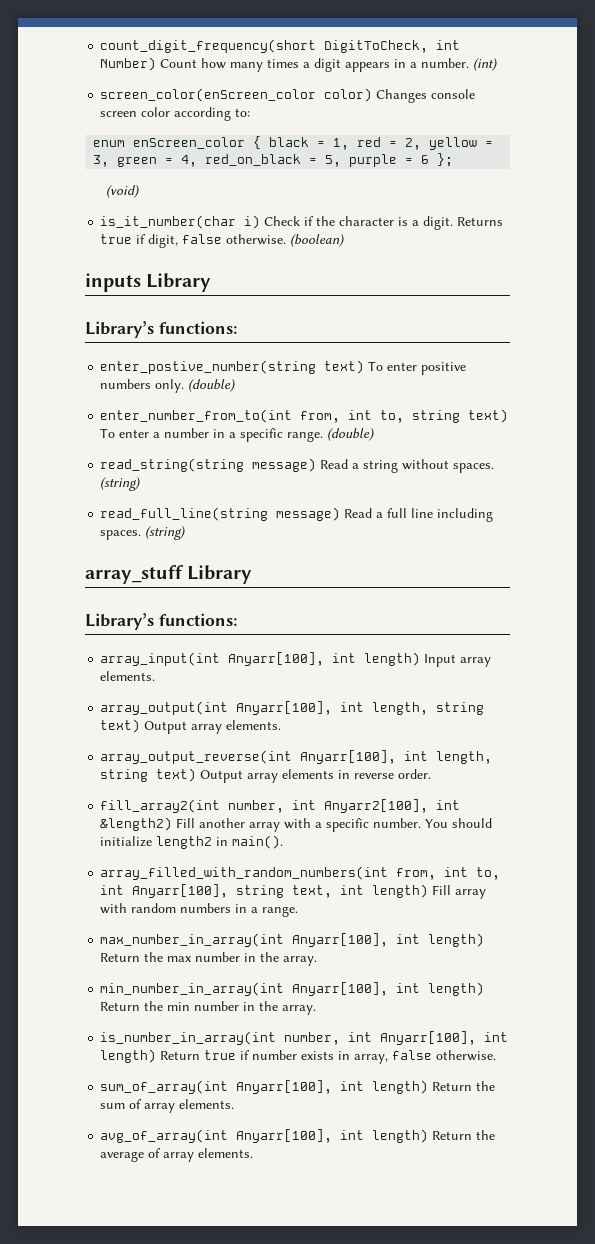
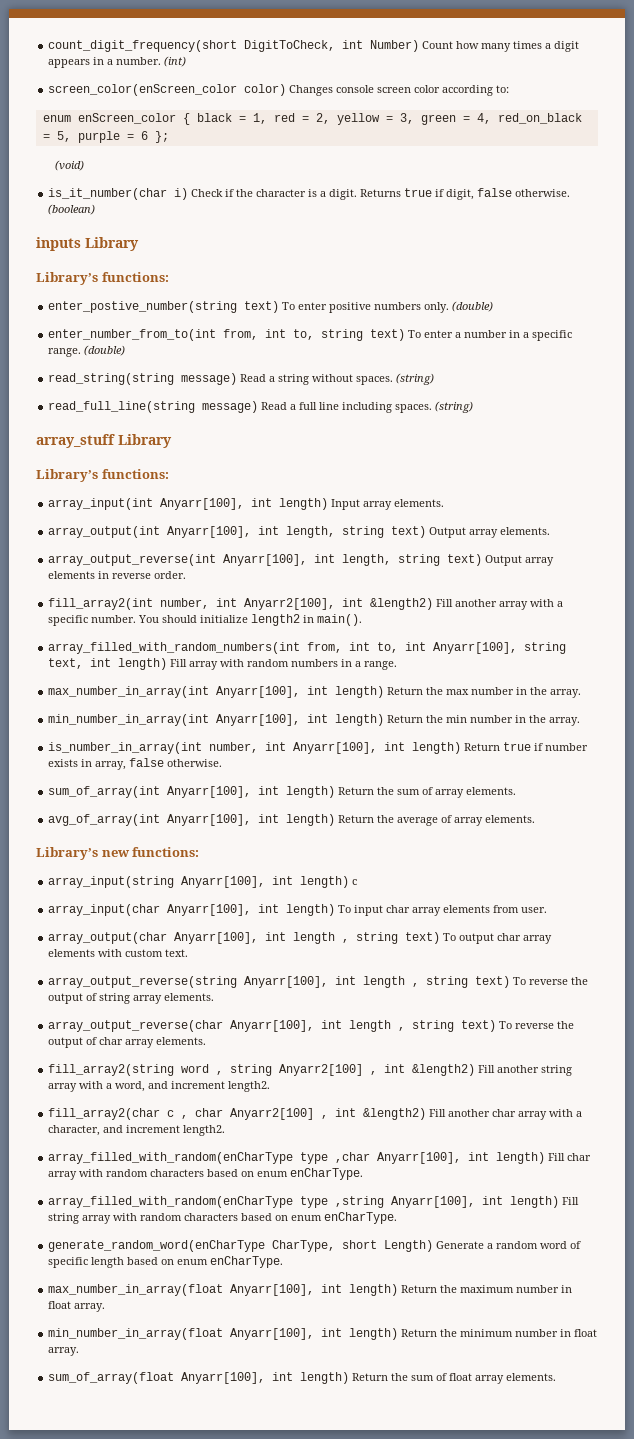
(254, 1153) none -> [36,847,200,860] [48,876,358,888] [48,904,548,916] [48,932,553,944] [48,949,189,957] [48,976,589,988] [48,993,215,1004] [48,1020,575,1032] [48,1037,207,1048] [48,1064,573,1076] [48,1081,271,1092] [48,1108,583,1120] [48,1125,226,1136] [48,1152,592,1164] [48,1168,364,1180] [48,1196,580,1208] [48,1212,398,1224] [48,1240,582,1252] [48,1256,284,1268] [48,1284,573,1296] [48,1301,106,1312] [48,1328,598,1340] [48,1347,80,1356] [48,1372,557,1384] // Library’s new functions: // array_input(string Anyarr[100], int length) c // array_input(char Anyarr[100], int length) To input char array elements from user. // array_output(char Anyarr[100], int length , string text) To output char array elements with custom text. // array_output_reverse(string Anyarr[100], int length , string text) To reverse the output of string array elements. // array_output_reverse(char Anyarr[100], int length , string text) To reverse the output of char array elements. // fill_array2(string word , string Anyarr2[100] , int &length2) Fill another string array with a word, and increment length2. // fill_array2(char c , char Anyarr2[100] , int &length2) Fill another char array with a character, and increment length2. // array_filled_with_random(enCharType type ,char Anyarr[100], int length) Fill char array with random characters based on enum enCharType. // array_filled_with_random(enCharType type ,string Anyarr[100], int length) Fill string array with random characters based on enum enCharType. // generate_random_word(enCharType CharType, short Length) Generate a random word of specific length based on enum enCharType. // max_number_in_array(float Anyarr[100], int length) Return the maximum number in float array. // min_number_in_array(float Anyarr[100], int length) Return the minimum number in float array. // sum_of_array(float Anyarr[100], int length) Return the sum of float array elements.

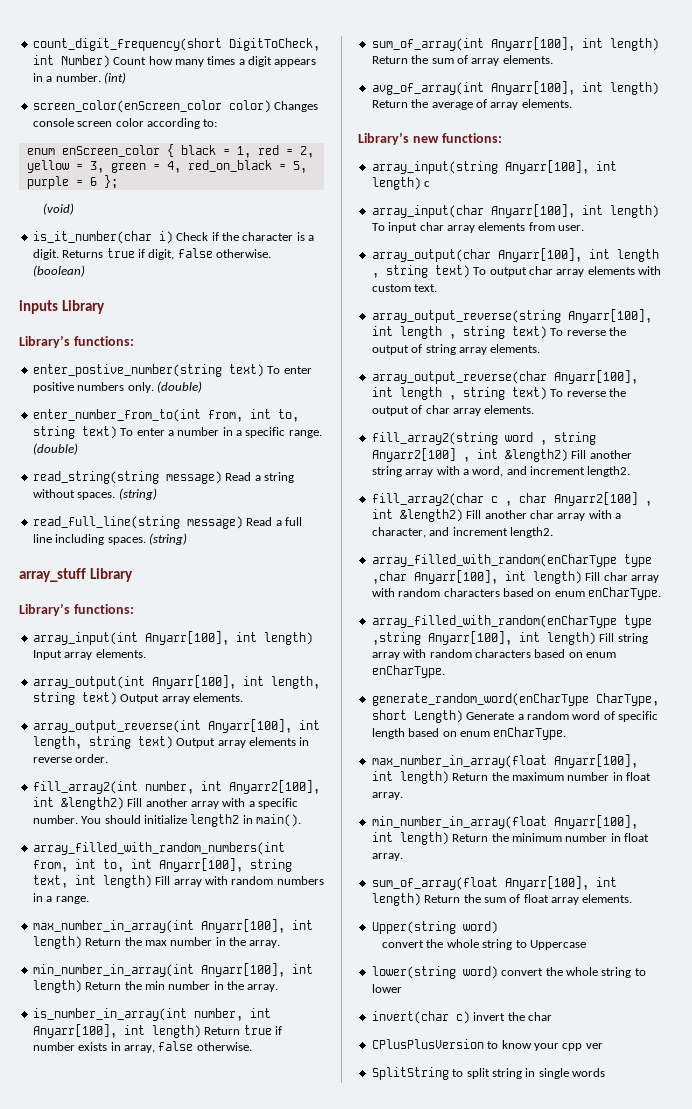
(557, 1377) none -> [371,921,498,934] [382,939,586,950] [371,966,646,979] [371,984,402,993] [371,1011,552,1024] [371,1039,603,1051] [371,1067,605,1080] // Upper(string word) // convert the whole string to Uppercase // lower(string word) convert the whole string to lower // invert(char c) invert the char // CPlusPlusVersion to know your cpp ver // SplitString to split string in single words

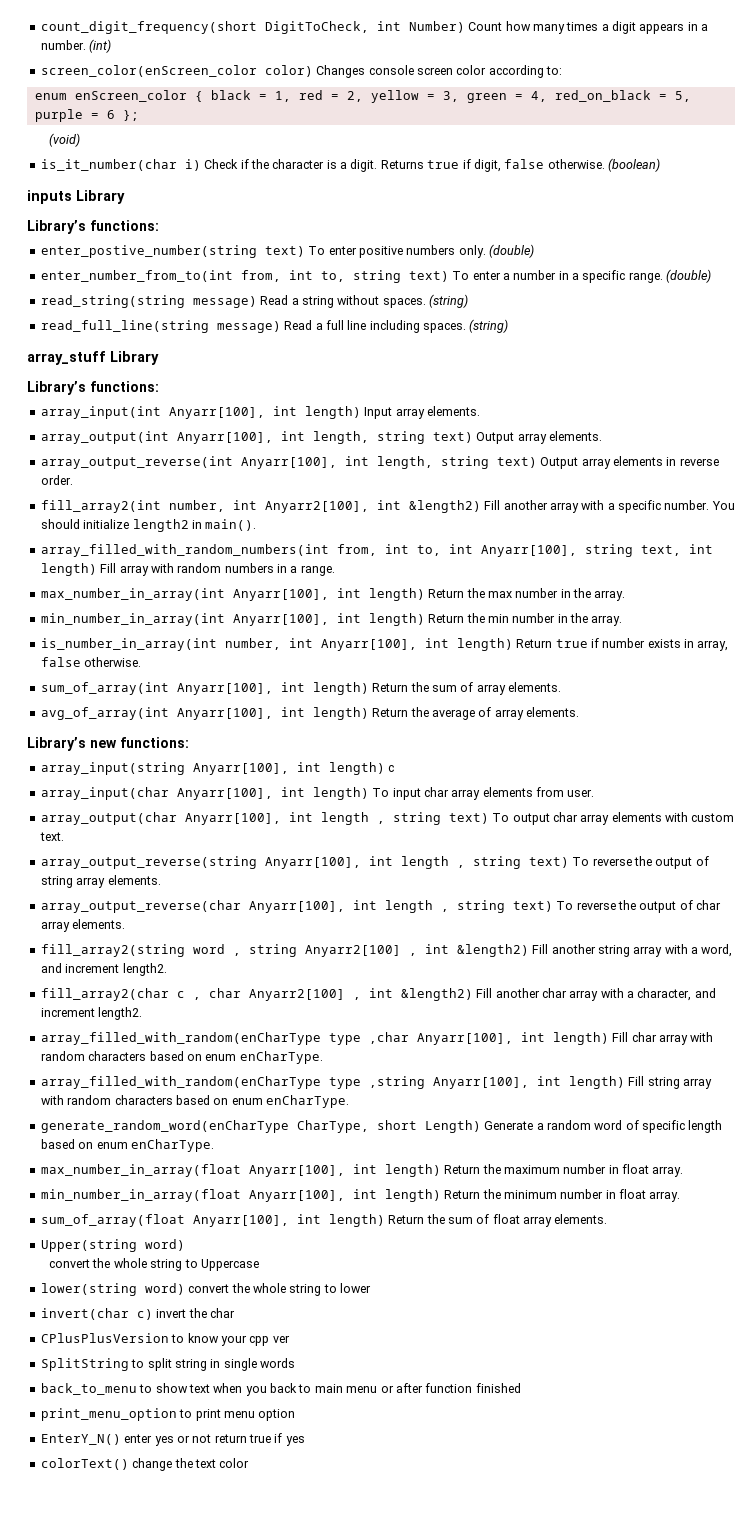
(605, 1072) none -> [40,1383,521,1396] [40,1408,296,1421] [40,1433,305,1446] [40,1458,250,1471] // back_to_menu to show text when you back to main menu or after function finished // print_menu_option to print menu option // EnterY_N() enter yes or not return true if yes // colorText() change the text color

